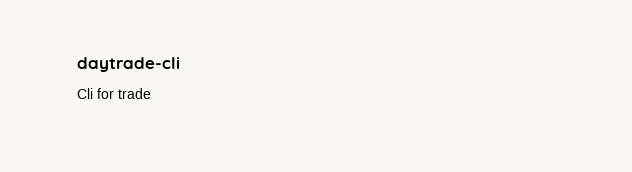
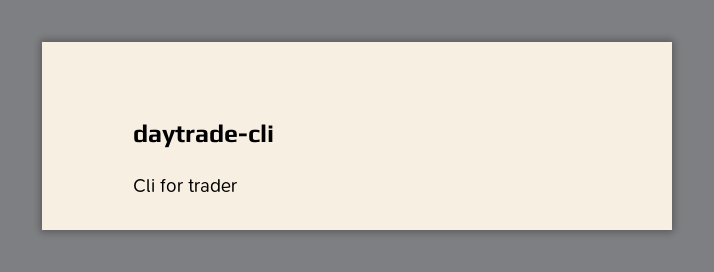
[118,88,151,99] trade -> [188,179,239,192] trader

